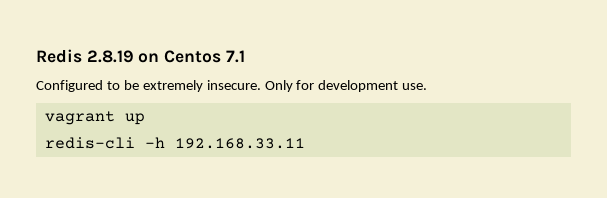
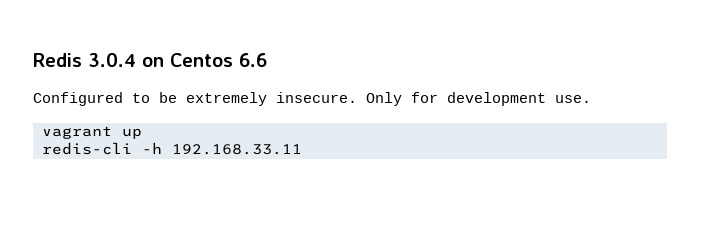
[86,50,134,63] 2.8.19 -> [88,53,136,67] 3.0.4
[225,50,245,63] 7.1 -> [239,53,267,67] 6.6

